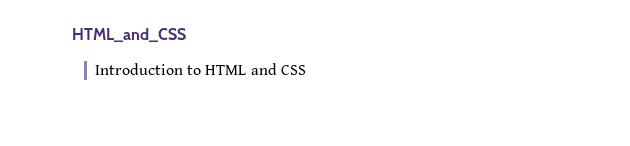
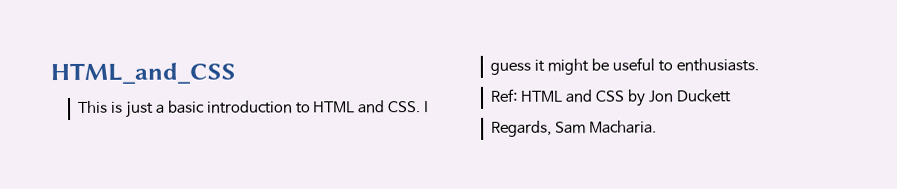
[95,63,306,75] Introduction to HTML and CSS -> [78,100,430,118] [490,57,759,75] [490,88,732,107] [491,120,657,137] This is just a basic introduction to HTML and CSS. I guess it might be useful to enthusiasts. // Ref: HTML and CSS by Jon Duckett // Regards, Sam Macharia.

